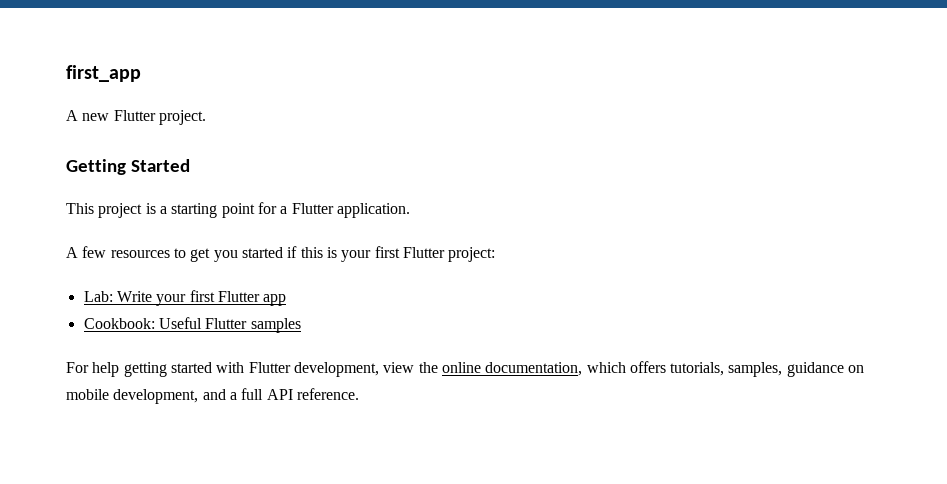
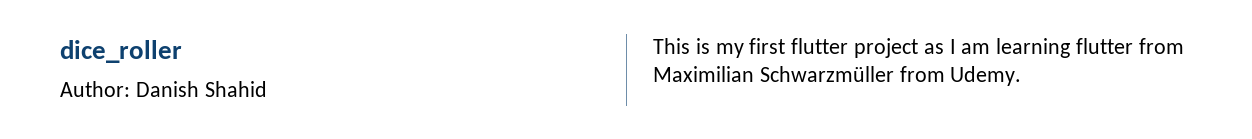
[66,65,141,82] [66,110,206,125] [66,159,190,175] [66,202,410,218] [66,246,496,262] [83,290,287,306] [83,317,301,333] [66,361,865,377] [66,388,359,404] first_app // A new Flutter project. // Getting Started // This project is a starting point for a Flutter application. // A few resources to get you started if this is your first Flutter project: // Lab: Write your first Flutter app // Cookbook: Useful Flutter samples // For help getting started with Flutter development, view the online documentation, which offers tutorials, samples, guidance on mobile development, and a full API reference. -> [60,40,182,63] [60,81,267,97] [653,38,1184,58] [653,66,1022,86] dice_roller // Author: Danish Shahid // This is my first flutter project as I am learning flutter from Maximilian Schwarzmüller from Udemy.

